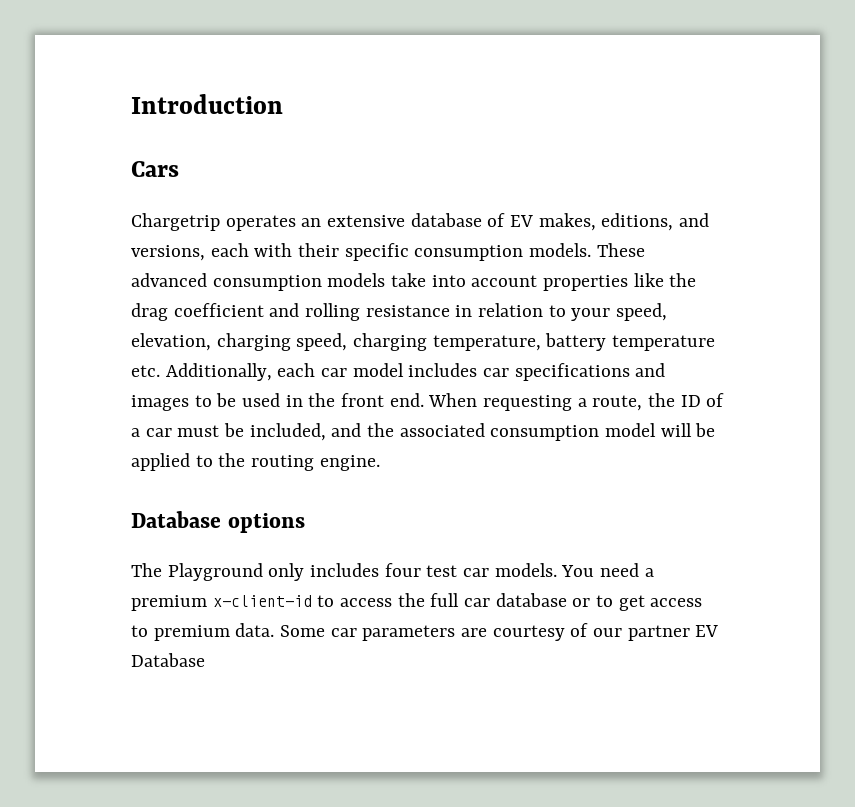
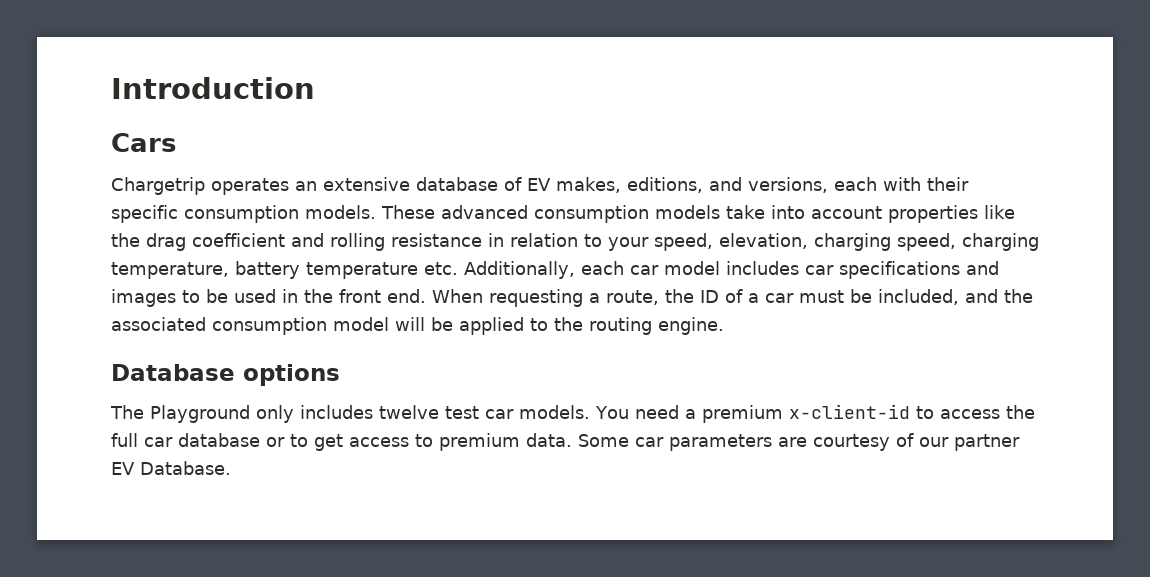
[384,563,421,577] four -> [379,405,439,419] twelve
[131,653,205,667] Database -> [140,461,231,475] Database.

